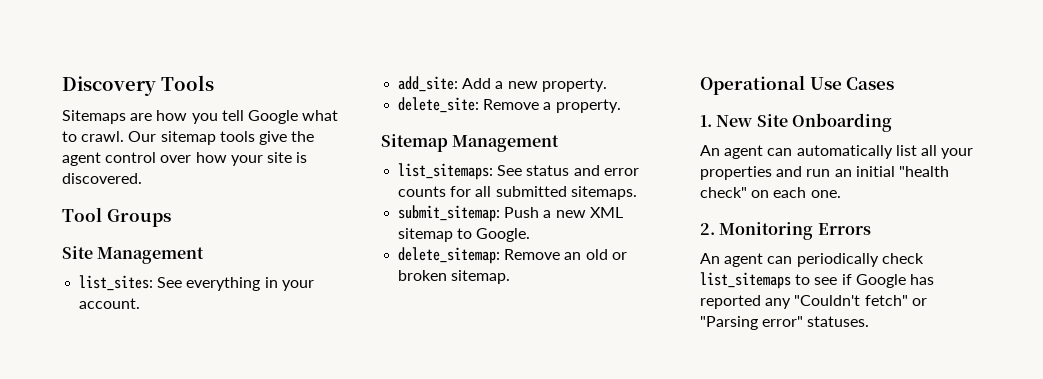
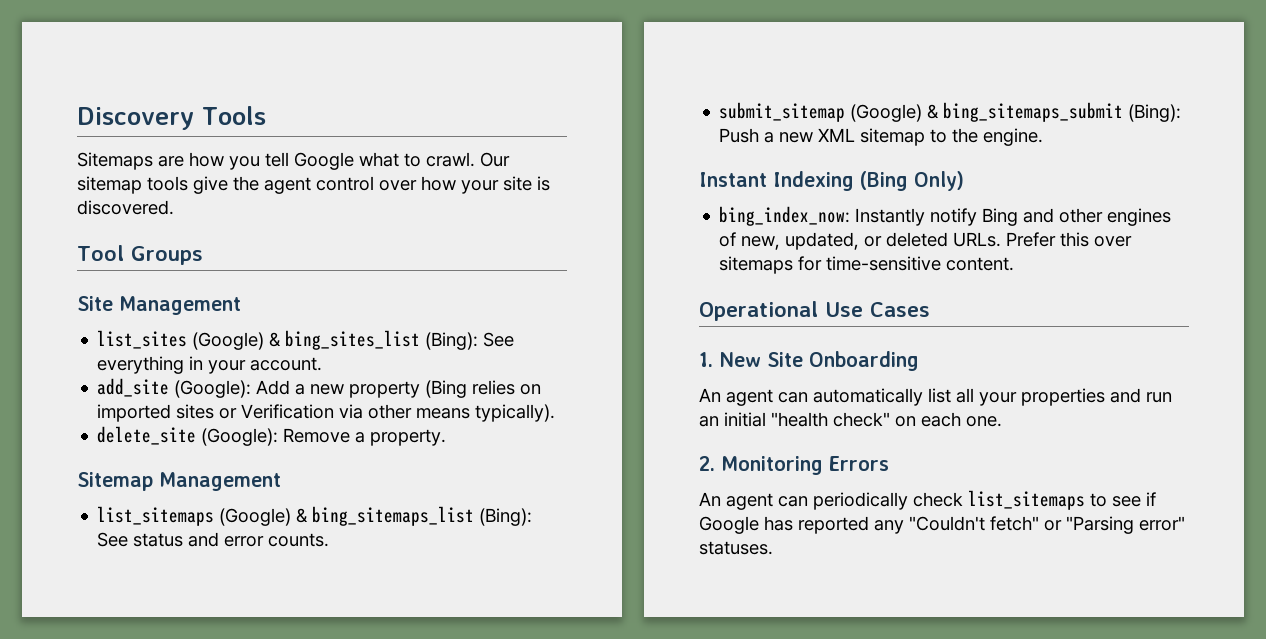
[79,275,154,291] list_sites: -> [97,330,479,350] list_sites (Google) & bing_sites_list (Bing):
[398,76,459,92] add_site: -> [97,378,252,398] add_site (Google):
[541,78,607,92] [398,97,480,113] property. // delete_site: -> [349,380,542,398] [97,404,556,422] [97,426,279,446] property (Bing relies on imported sites or Verification via other means typically). // delete_site (Google):
[398,163,639,180] [398,186,637,200] [398,205,501,222] list_sitemaps: See status and error counts for all submitted sitemaps. // submit_sitemap: -> [97,506,533,526] [97,532,330,547] [719,102,1182,122] list_sitemaps (Google) & bing_sitemaps_list (Bing): See status and error counts. // submit_sitemap (Google) & bing_sitemaps_submit (Bing):
[476,228,531,242] [398,247,627,264] [398,270,511,284] Google. // delete_sitemap: Remove an old or broken sitemap. -> [952,128,1044,146] [699,171,964,191] [719,206,1172,226] [719,232,1133,250] [719,256,1015,274] the engine. // Instant Indexing (Bing Only) // bing_index_now: Instantly notify Bing and other engines of new, updated, or deleted URLs. Prefer this over sitemaps for time-sensitive content.

